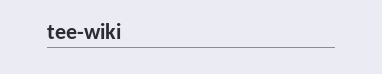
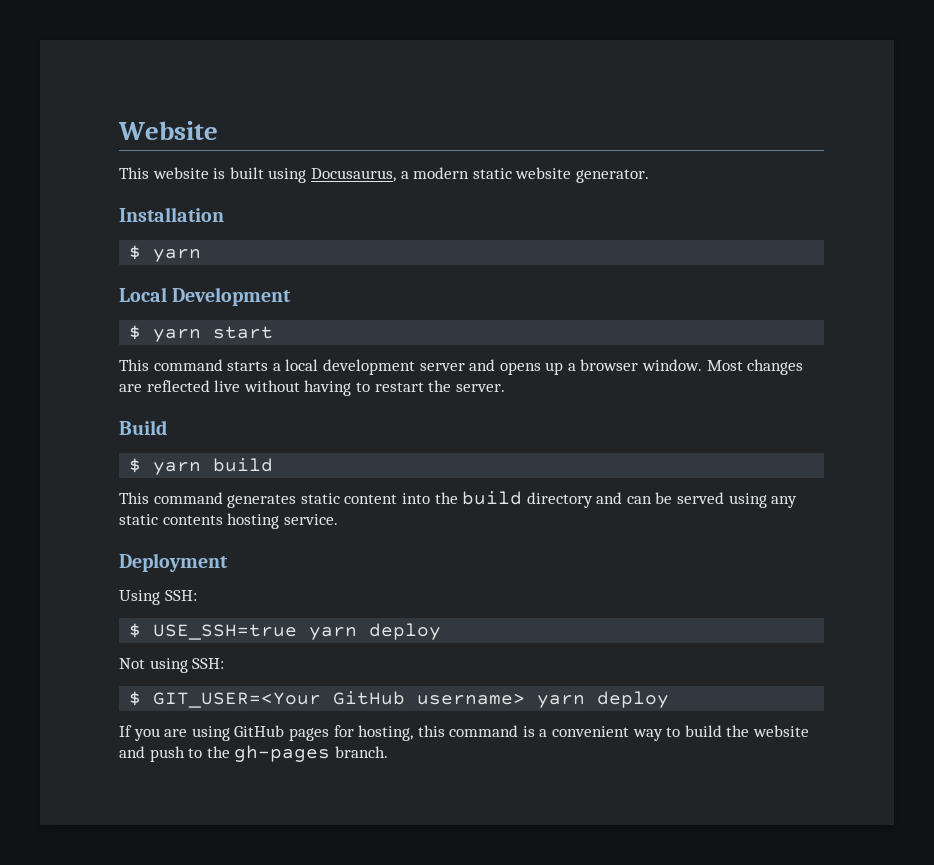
[47,23,121,39] tee-wiki -> [118,121,218,140] [119,167,649,183] [119,207,224,222] [129,245,202,262] [119,287,292,306] [129,325,274,342] [119,359,804,375] [119,380,505,396] [119,420,167,435] [129,458,274,475] [119,491,798,508] [119,513,338,529] [119,553,228,572] [119,590,197,605] [129,623,442,640] [119,658,225,673] [129,691,670,708] [119,725,810,741] [119,745,388,762] Website // This website is built using Docusaurus, a modern static website generator. // Installation // $ yarn // Local Development // $ yarn start // This command starts a local development server and opens up a browser window. Most changes are reflected live without having to restart the server. // Build // $ yarn build // This command generates static content into the build directory and can be served using any static contents hosting service. // Deployment // Using SSH: // $ USE_SSH=true yarn deploy // Not using SSH: // $ GIT_USER=<Your GitHub username> yarn deploy // If you are using GitHub pages for hosting, this command is a convenient way to build the website and push to the gh-pages branch.

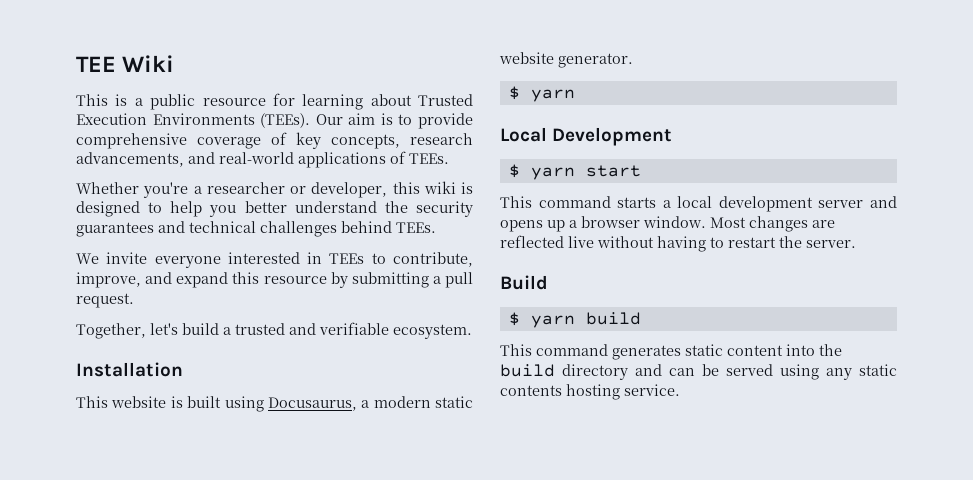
[118,121,218,140] Website -> [76,55,175,72] [76,93,473,110] [76,113,473,129] [76,132,473,149] [76,151,449,168] [76,181,473,198] [76,201,473,217] [76,221,436,237] [76,252,473,268] [76,272,473,288] [76,293,134,308] [76,322,472,339] [76,362,183,377] TEE Wiki // This is a public resource for learning about Trusted Execution Environments (TEEs). Our aim is to provide comprehensive coverage of key concepts, research advancements, and real-world applications of TEEs. // Whether you're a researcher or developer, this wiki is designed to help you better understand the security guarantees and technical challenges behind TEEs. // We invite everyone interested in TEEs to contribute, improve, and expand this resource by submitting a pull request. // Together, let's build a trusted and verifiable ecosystem. // Installation
[119,207,224,222] // Installation -> (633, 60) none
[119,553,228,572] [119,590,197,605] [129,623,442,640] [119,658,225,673] [129,691,670,708] [119,725,810,741] [119,745,388,762] // Deployment // Using SSH: // $ USE_SSH=true yarn deploy // Not using SSH: // $ GIT_USER=<Your GitHub username> yarn deploy // If you are using GitHub pages for hosting, this command is a convenient way to build the website and push to the gh-pages branch. -> (680, 390) none

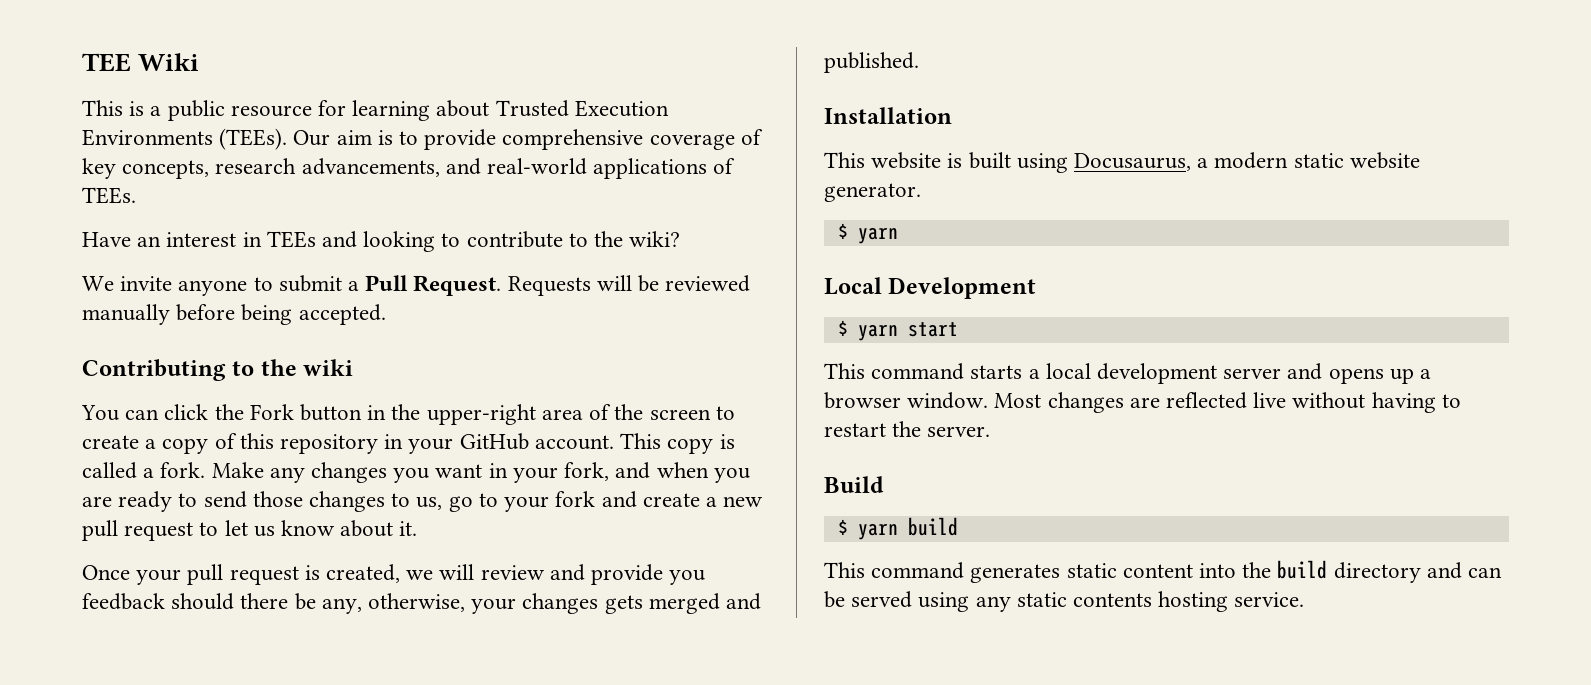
[76,181,473,198] [76,201,473,217] [76,221,436,237] [76,252,473,268] [76,272,473,288] [76,293,134,308] [76,322,472,339] Whether you're a researcher or developer, this wiki is designed to help you better understand the security guarantees and technical challenges behind TEEs. // We invite everyone interested in TEEs to contribute, improve, and expand this resource by submitting a pull request. // Together, let's build a trusted and verifiable ecosystem. -> [82,231,681,252] [82,275,751,296] [82,304,386,325] [82,359,354,381] [81,404,735,425] [82,433,735,454] [82,462,750,483] [82,491,764,512] [82,520,418,541] [82,564,706,585] [82,593,762,614] [824,52,919,73] Have an interest in TEEs and looking to contribute to the wiki? // We invite anyone to submit a Pull Request. Requests will be reviewed manually before being accepted. // Contributing to the wiki // You can click the Fork button in the upper-right area of the screen to create a copy of this repository in your GitHub account. This copy is called a fork. Make any changes you want in your fork, and when you are ready to send those changes to us, go to your fork and create a new pull request to let us know about it. // Once your pull request is created, we will review and provide you feedback should there be any, otherwise, your changes gets merged and published.

